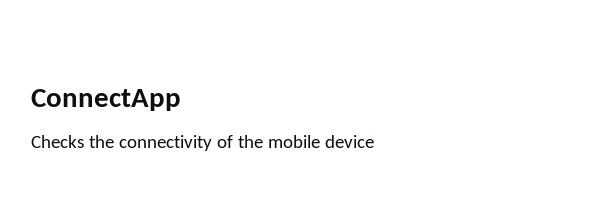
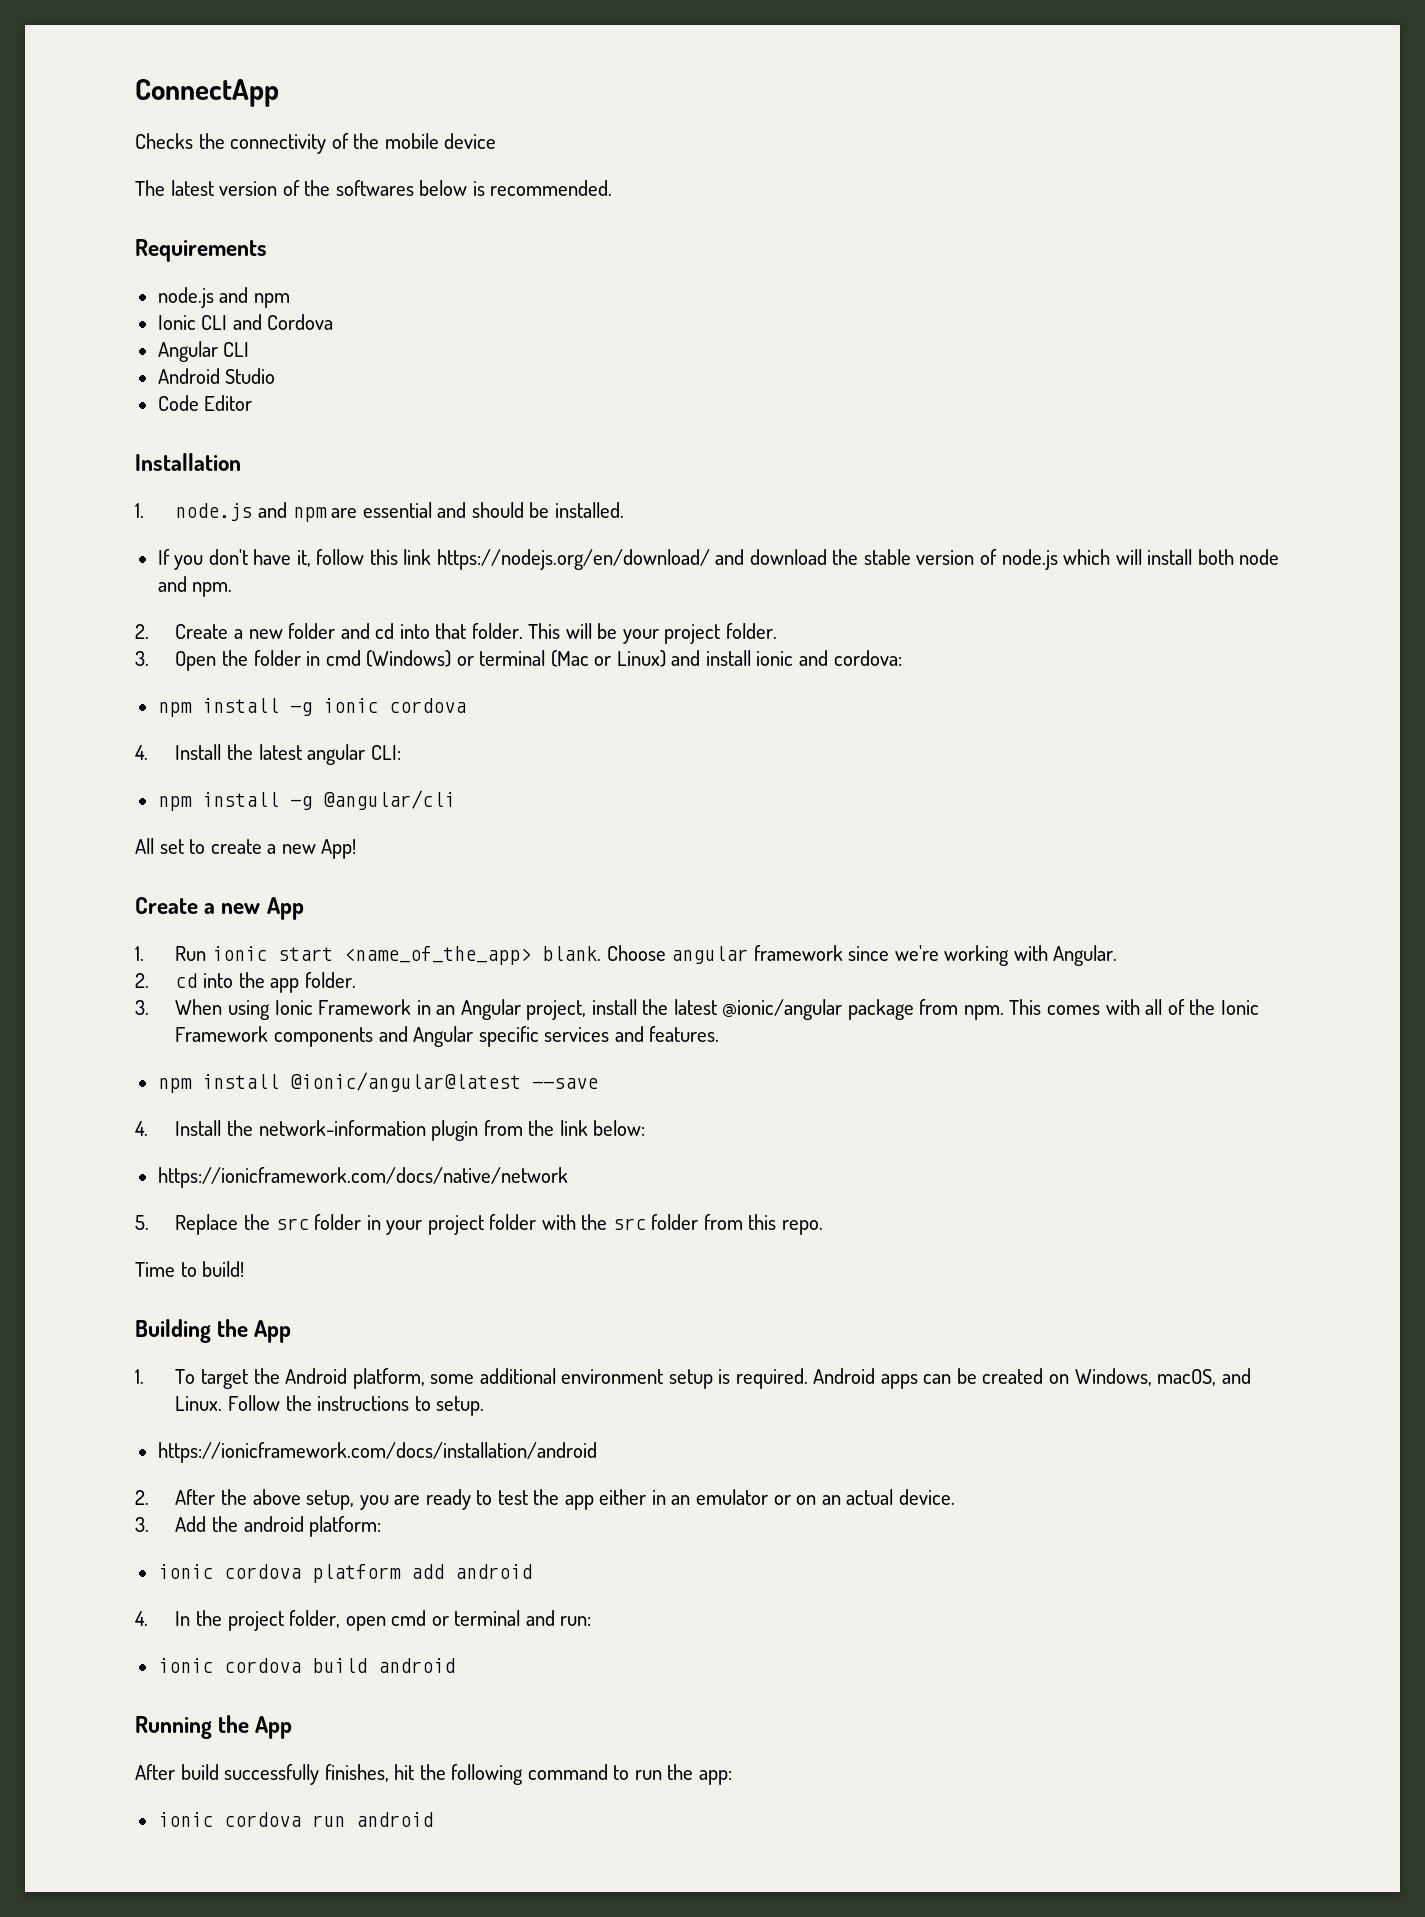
(374, 141) none -> [135,180,613,196] [135,239,267,262] [157,287,290,308] [157,314,334,330] [157,341,250,362] [157,368,276,384] [157,395,253,411] [135,453,241,471] [135,502,624,522] [157,549,1280,570] [157,576,233,597] [135,623,777,644] [135,650,902,671] [157,698,466,717] [135,744,401,765] [157,790,455,811] [135,838,357,859] [135,897,304,920] [135,945,1118,966] [135,972,356,993] [135,999,1259,1020] [175,1026,720,1047] [157,1072,598,1093] [135,1120,646,1141] [157,1167,569,1188] [135,1214,823,1235] [135,1261,245,1277] [135,1319,292,1343] [135,1368,1251,1389] [175,1395,485,1416] [157,1442,598,1463] [135,1489,955,1510] [135,1516,382,1537] [157,1564,532,1583] [135,1610,592,1631] [157,1658,455,1673] [135,1715,293,1739] [135,1764,732,1785] [157,1812,433,1827] // The latest version of the softwares below is recommended. // Requirements // node.js and npm // Ionic CLI and Cordova // Angular CLI // Android Studio // Code Editor // Installation // 1. node.js and npm are essential and should be installed. // If you don't have it, follow this link https://nodejs.org/en/download/ and download the stable version of node.js which will install both node and npm. // 2. Create a new folder and cd into that folder. This will be your project folder. // 3. Open the folder in cmd (Windows) or terminal (Mac or Linux) and install ionic and cordova: // npm install -g ionic cordova // 4. Install the latest angular CLI: // npm install -g @angular/cli // All set to create a new App! // Create a new App // 1. Run ionic start <name_of_the_app> blank. Choose angular framework since we're working with Angular. // 2. cd into the app folder. // 3. When using Ionic Framework in an Angular project, install the latest @ionic/angular package from npm. This comes with all of the Ionic Framework components and Angular specific services and features. // npm install @ionic/angular@latest --save // 4. Install the network-information plugin from the link below: // https://ionicframework.com/docs/native/network // 5. Replace the src folder in your project folder with the src folder from this repo. // Time to build! // Building the App // 1. To target the Android platform, some additional environment setup is required. Android apps can be created on Windows, macOS, and Linux. Follow the instructions to setup. // https://ionicframework.com/docs/installation/android // 2. After the above setup, you are ready to test the app either in an emulator or on an actual device. // 3. Add the android platform: // ionic cordova platform add android // 4. In the project folder, open cmd or terminal and run: // ionic cordova build android // Running the App // After build successfully finishes, hit the following command to run the app: // ionic cordova run android

